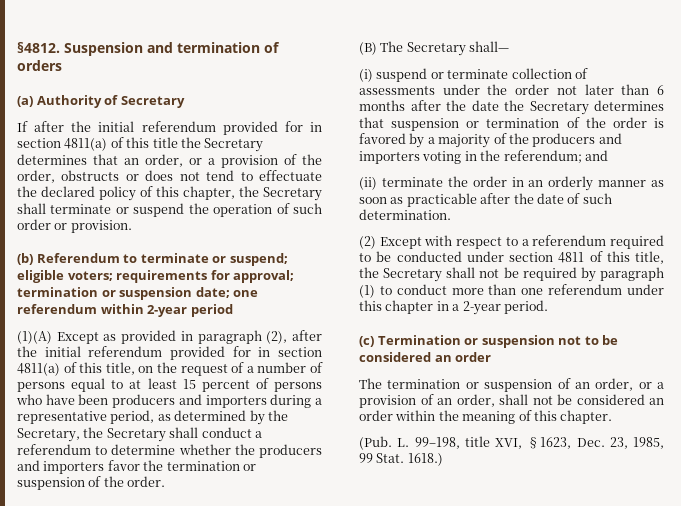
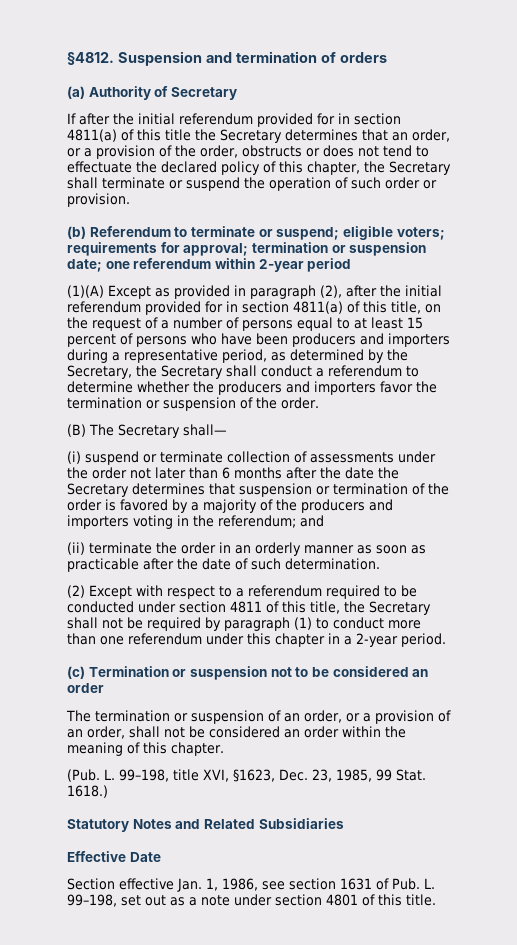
(443, 459) none -> [67,818,344,832] [67,851,161,862] [67,878,435,892] [67,894,436,907] // Statutory Notes and Related Subsidiaries // Effective Date // Section effective Jan. 1, 1986, see section 1631 of Pub. L. 99–198, set out as a note under section 4801 of this title.

